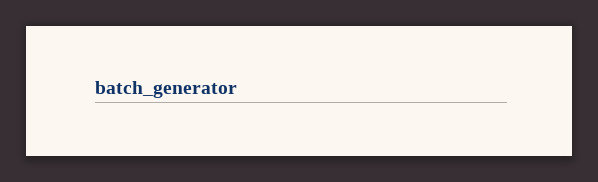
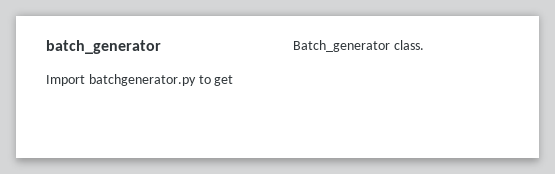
(237, 89) none -> [46,74,234,86] [293,40,424,52] // Import batchgenerator.py to get Batch_generator class.

